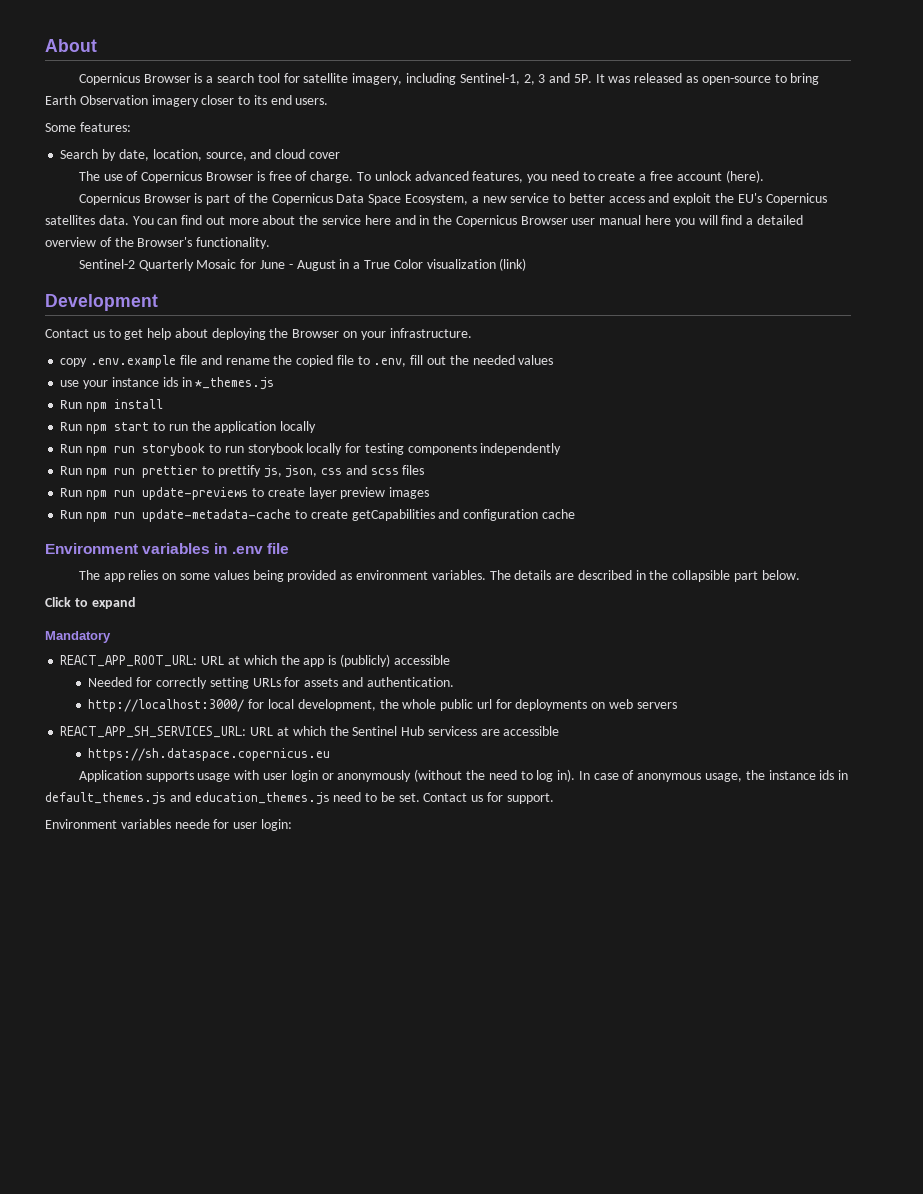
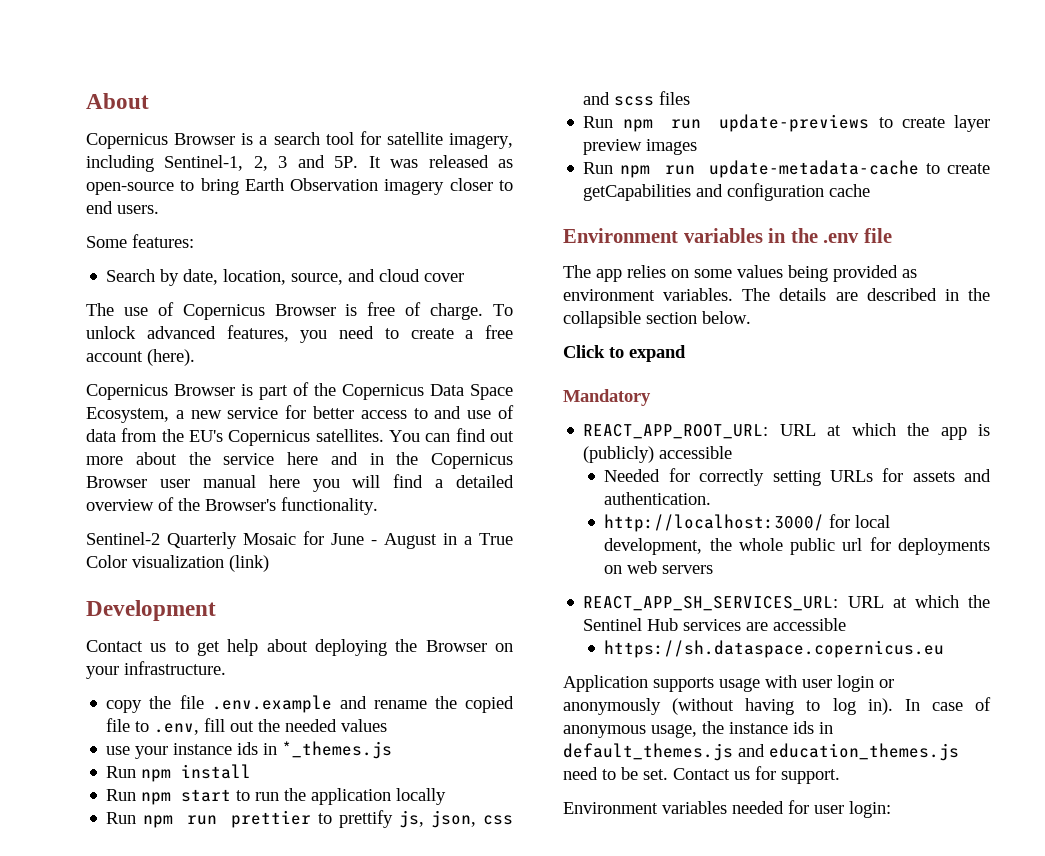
[253,95,267,105] its -> (513, 185) none
[553,194,566,203] to -> [285,405,307,419] for
[648,193,712,205] and exploit -> [413,405,514,419] [86,428,158,442] to and use of data from
[45,215,129,225] satellites data. -> [315,429,384,442] satellites.
[90,355,197,368] .env.example file -> [149,695,332,713] the file .env.example
[60,443,562,456] // Run npm run storybook to run storybook locally for testing components independently -> (447, 796) none
(228, 548) none -> [790,228,818,243] the
[733,571,758,582] part -> [646,312,697,324] section
[427,726,477,736] servicess -> [683,619,742,631] services
[465,770,517,780] the need -> [745,698,795,715] having
[174,819,210,829] neede -> [732,801,784,814] needed

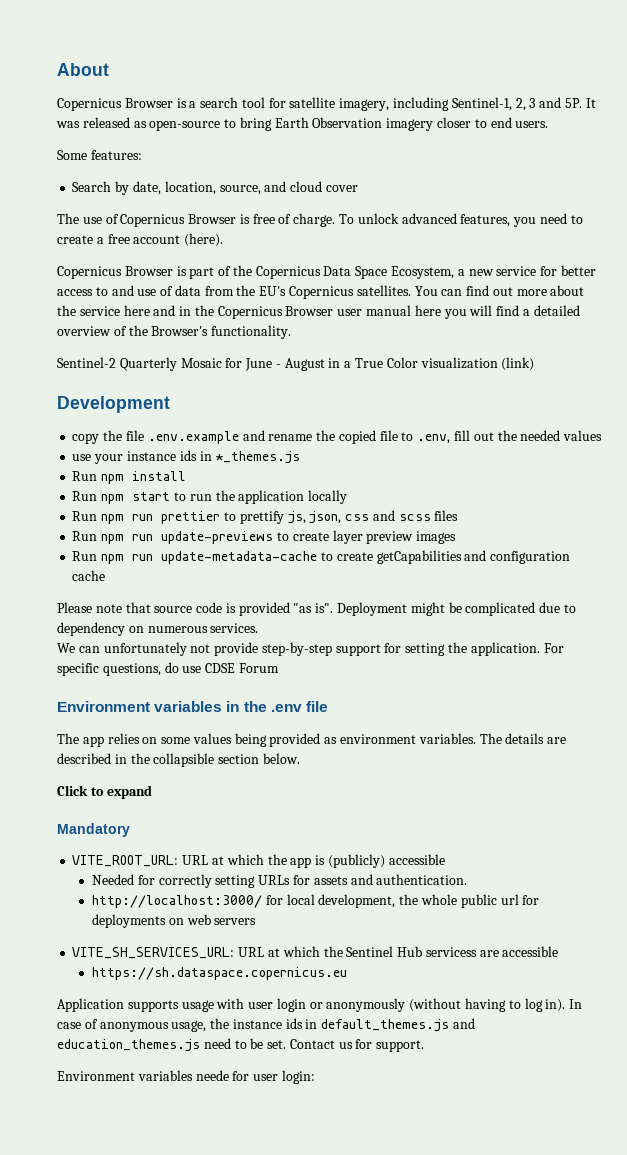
[86,639,513,656] [86,661,226,679] // Contact us to get help about deploying the Browser on your infrastructure. -> (170, 404) none
(871, 190) none -> [57,602,576,616] [57,622,259,636] [57,642,564,656] [57,662,279,676] // Please note that source code is provided "as is". Deployment might be complicated due to dependency on numerous services. // We can unfortunately not provide step-by-step support for setting the application. For specific questions, do use CDSE Forum
[583,424,769,439] REACT_APP_ROOT_URL: -> [72,855,179,867] VITE_ROOT_URL:
[583,596,839,611] REACT_APP_SH_SERVICES_URL: -> [72,947,235,959] VITE_SH_SERVICES_URL:
[683,619,742,631] services -> [425,947,477,957] servicess
[732,801,784,814] needed -> [195,1070,229,1081] neede

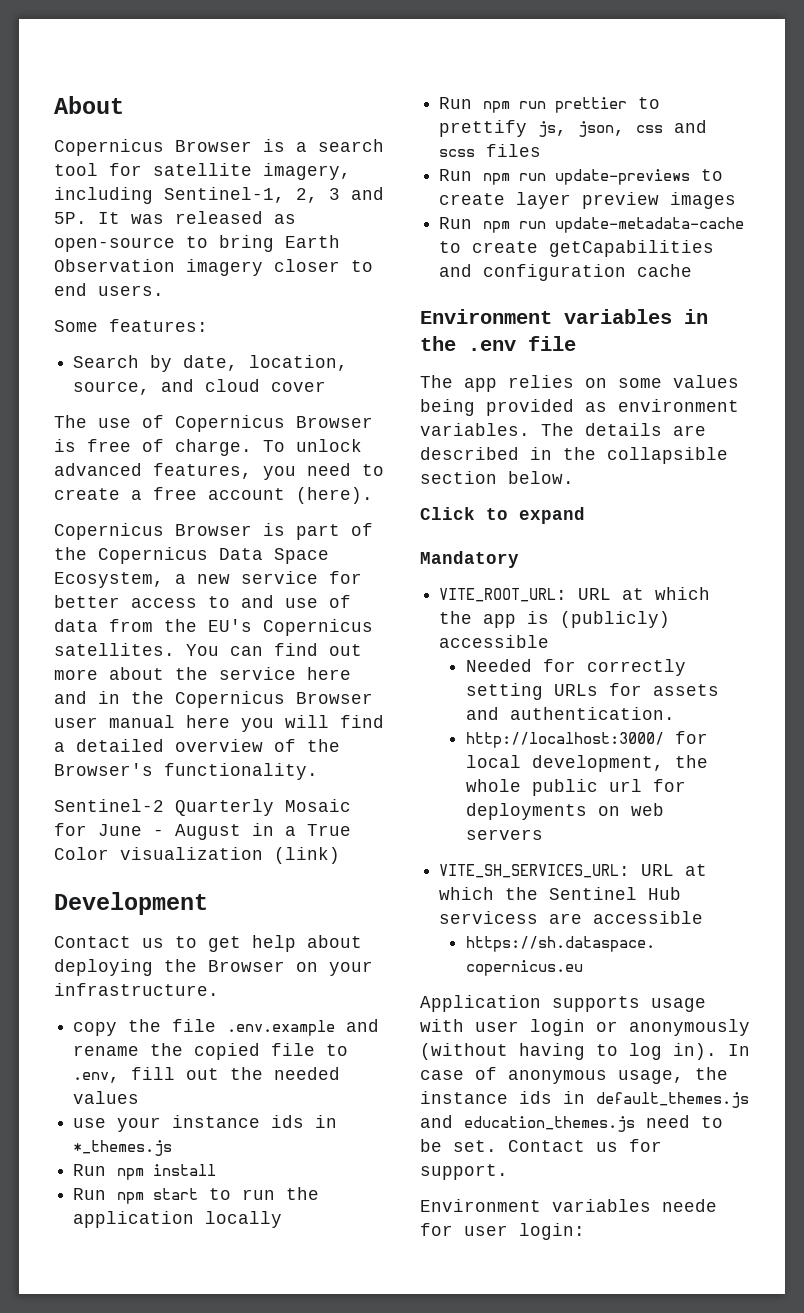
(170, 404) none -> [54,935,362,952] [54,959,373,976] [54,983,219,996] // Contact us to get help about deploying the Browser on your infrastructure.
[57,602,576,616] [57,622,259,636] [57,642,564,656] [57,662,279,676] // Please note that source code is provided "as is". Deployment might be complicated due to dependency on numerous services. // We can unfortunately not provide step-by-step support for setting the application. For specific questions, do use CDSE Forum -> (693, 270) none

